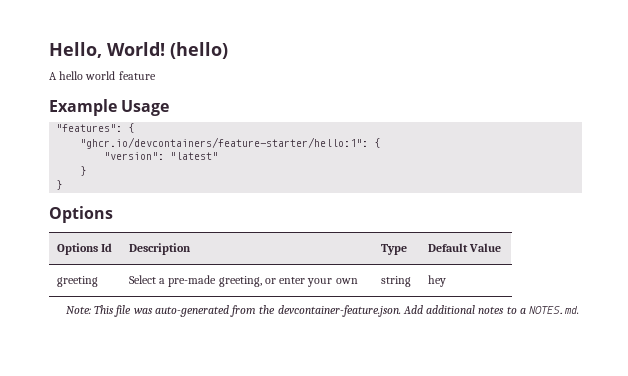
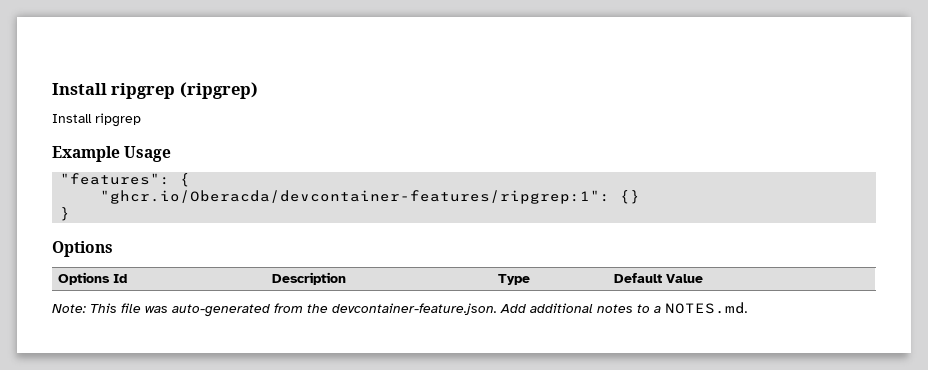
[49,42,228,59] [49,71,156,80] Hello, World! (hello) // A hello world feature -> [52,82,258,99] [52,113,141,127] Install ripgrep (ripgrep) // Install ripgrep
[80,137,381,149] [104,152,219,160] [80,166,87,176] "ghcr.io/devcontainers/feature-starter/hello:1": { // "version": "latest" // } -> [100,190,641,204] "ghcr.io/Oberacda/devcontainer-features/ripgrep:1": {}
[56,276,98,287] [128,275,358,287] [380,276,411,287] [427,275,446,287] // greeting | Select a pre-made greeting, or enter your own | string | hey -> (703, 278) none

